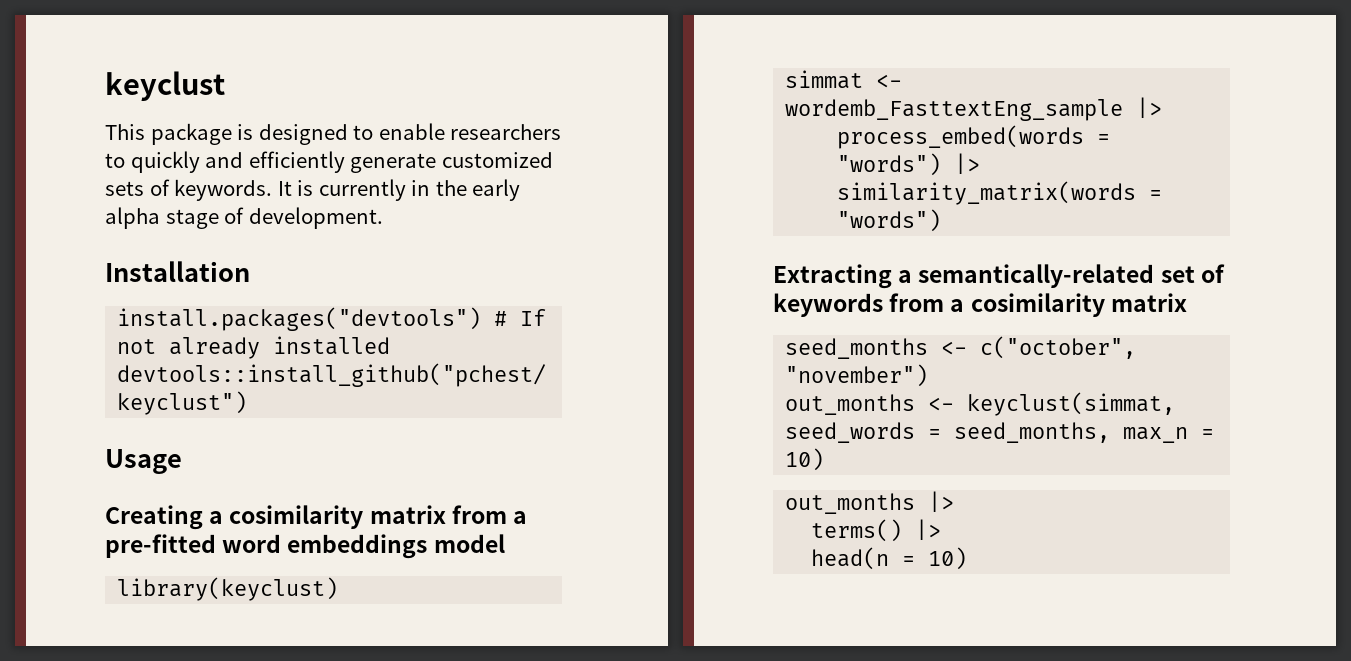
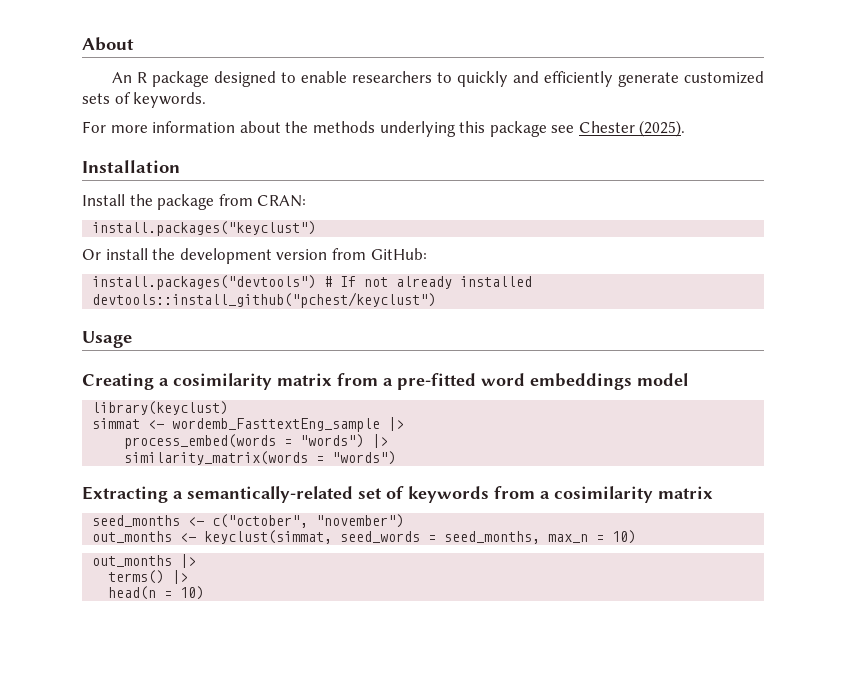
[105,71,225,101] [105,123,254,145] keyclust // This package is -> [82,37,134,51] [111,71,209,87] About // An R package
[277,179,521,201] [105,207,383,229] [105,261,250,282] It is currently in the early alpha stage of development. // Installation -> [82,120,686,137] [82,160,180,173] [82,194,307,210] [92,221,317,236] [82,248,427,264] // For more information about the methods underlying this package see Chester (2025). // Installation // Install the package from CRAN: // install.packages("keyclust") // Or install the development version from GitHub:

